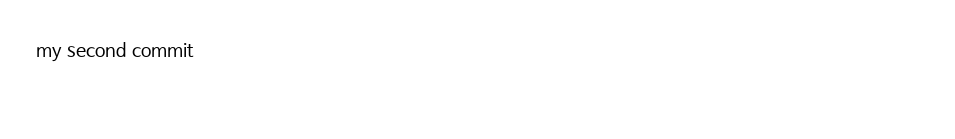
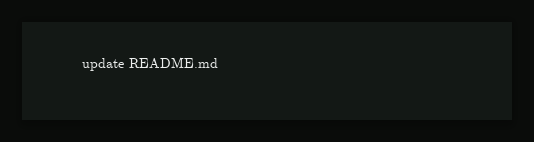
[36,42,194,62] my second commit -> [82,57,218,71] update README.md

